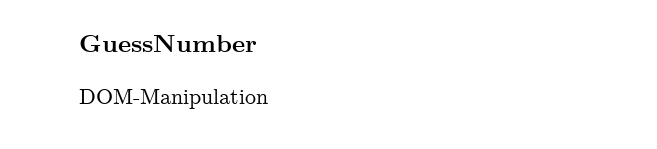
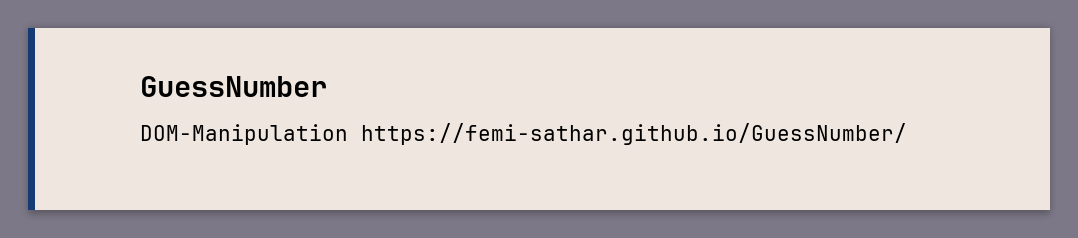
(268, 98) none -> [361,123,907,145] https://femi-sathar.github.io/GuessNumber/

